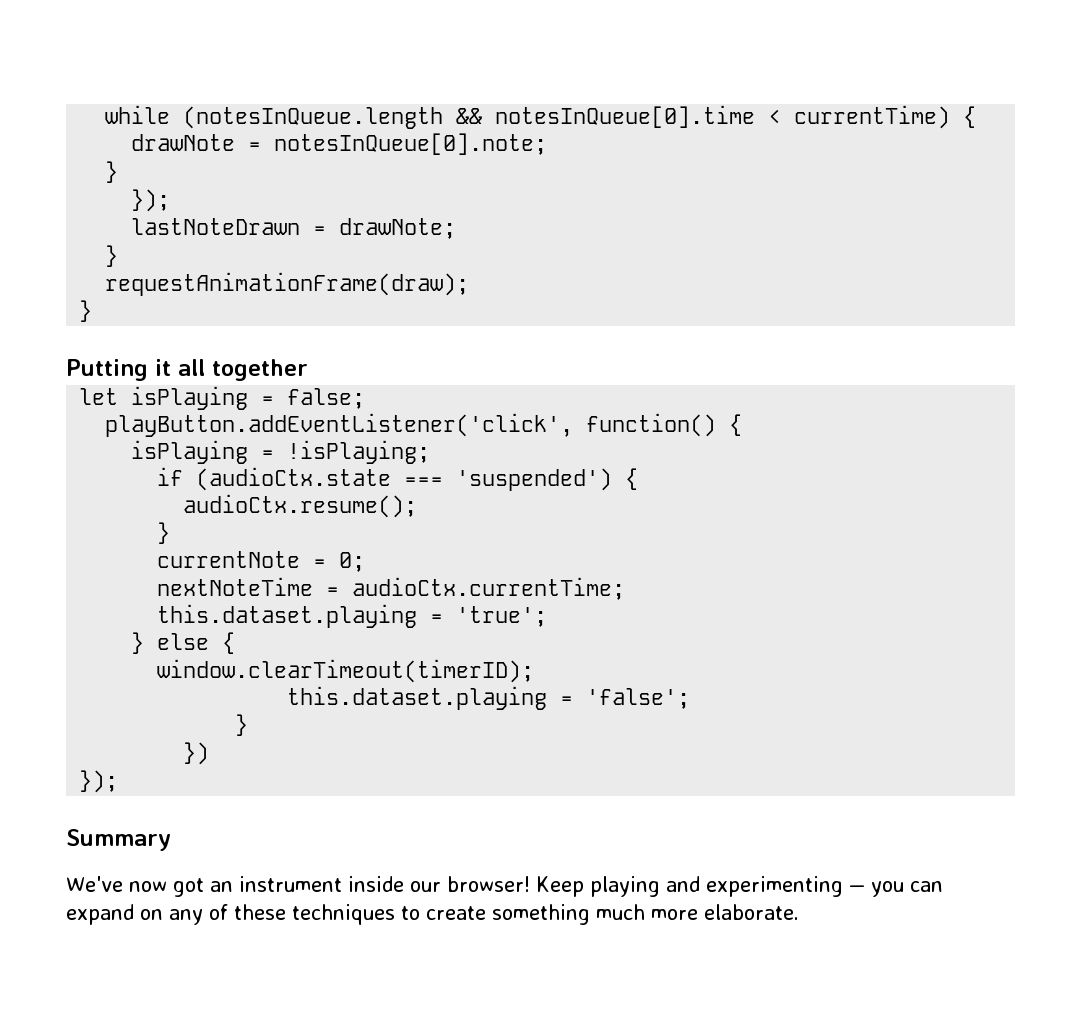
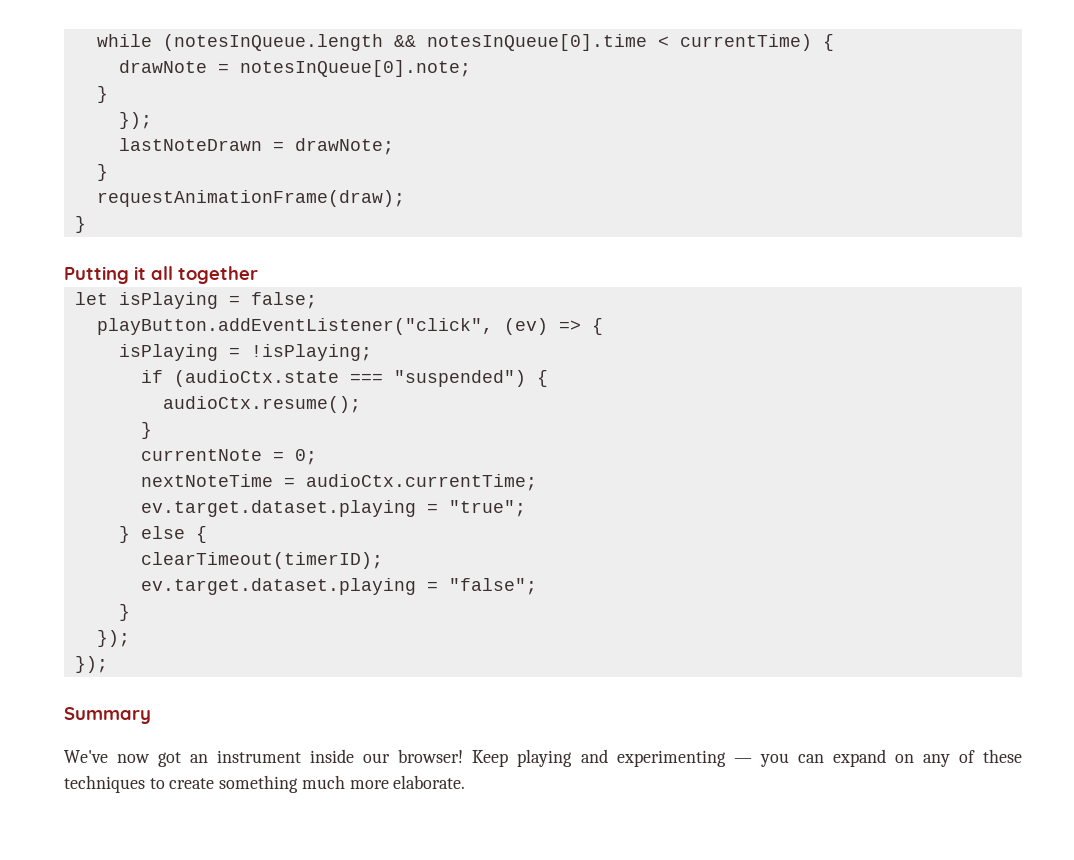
[105,413,717,437] playButton.addEventListener('click', function() -> [96,318,581,335] playButton.addEventListener("click", (ev) =>
[456,468,613,491] 'suspended') -> [393,370,526,387] "suspended")
[157,604,548,628] this.dataset.playing = 'true'; -> [140,500,526,517] ev.target.dataset.playing = "true";
[157,659,535,683] [287,686,691,710] [235,714,249,736] [183,742,210,765] window.clearTimeout(timerID); // this.dataset.playing = 'false'; // } // }) -> [140,552,383,569] [140,578,537,595] [118,604,130,621] [96,630,130,647] clearTimeout(timerID); // ev.target.dataset.playing = "false"; // } // });

